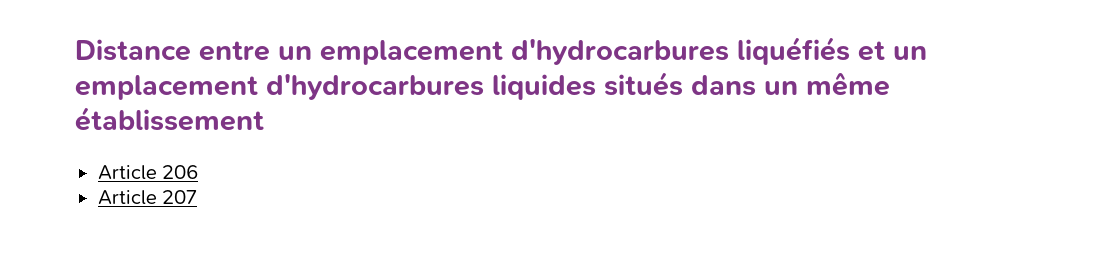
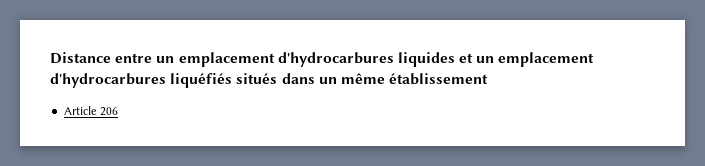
[737,36,850,65] liquéfiés -> [397,52,455,67] liquides
[492,74,596,100] liquides -> [170,73,233,88] liquéfiés
[97,190,198,205] // Article 207 -> (119, 111) none

